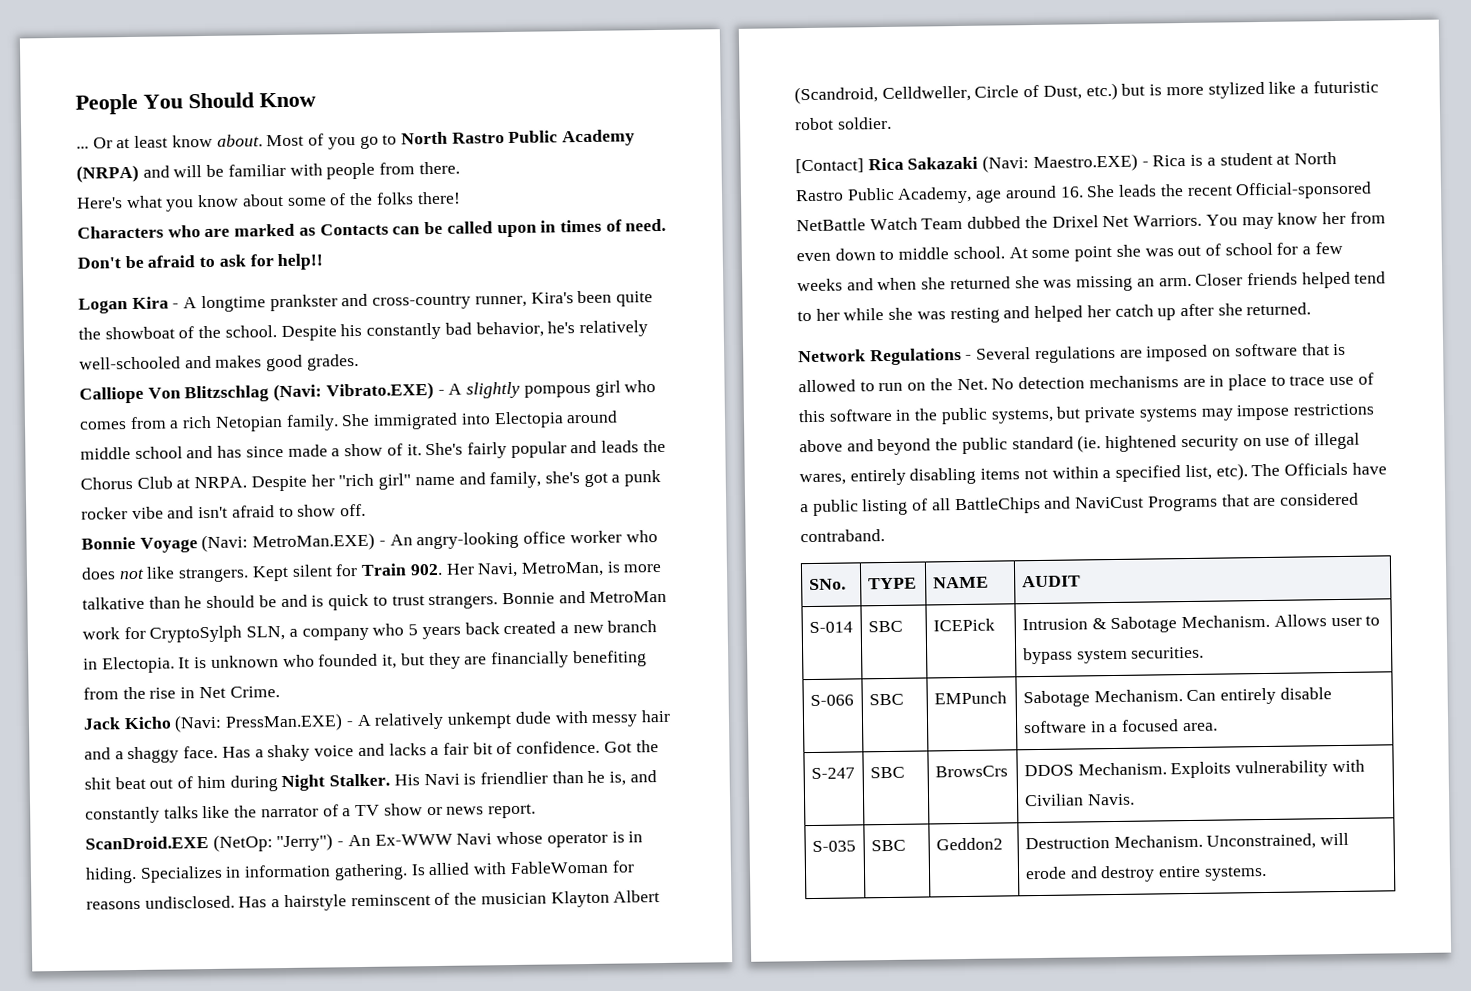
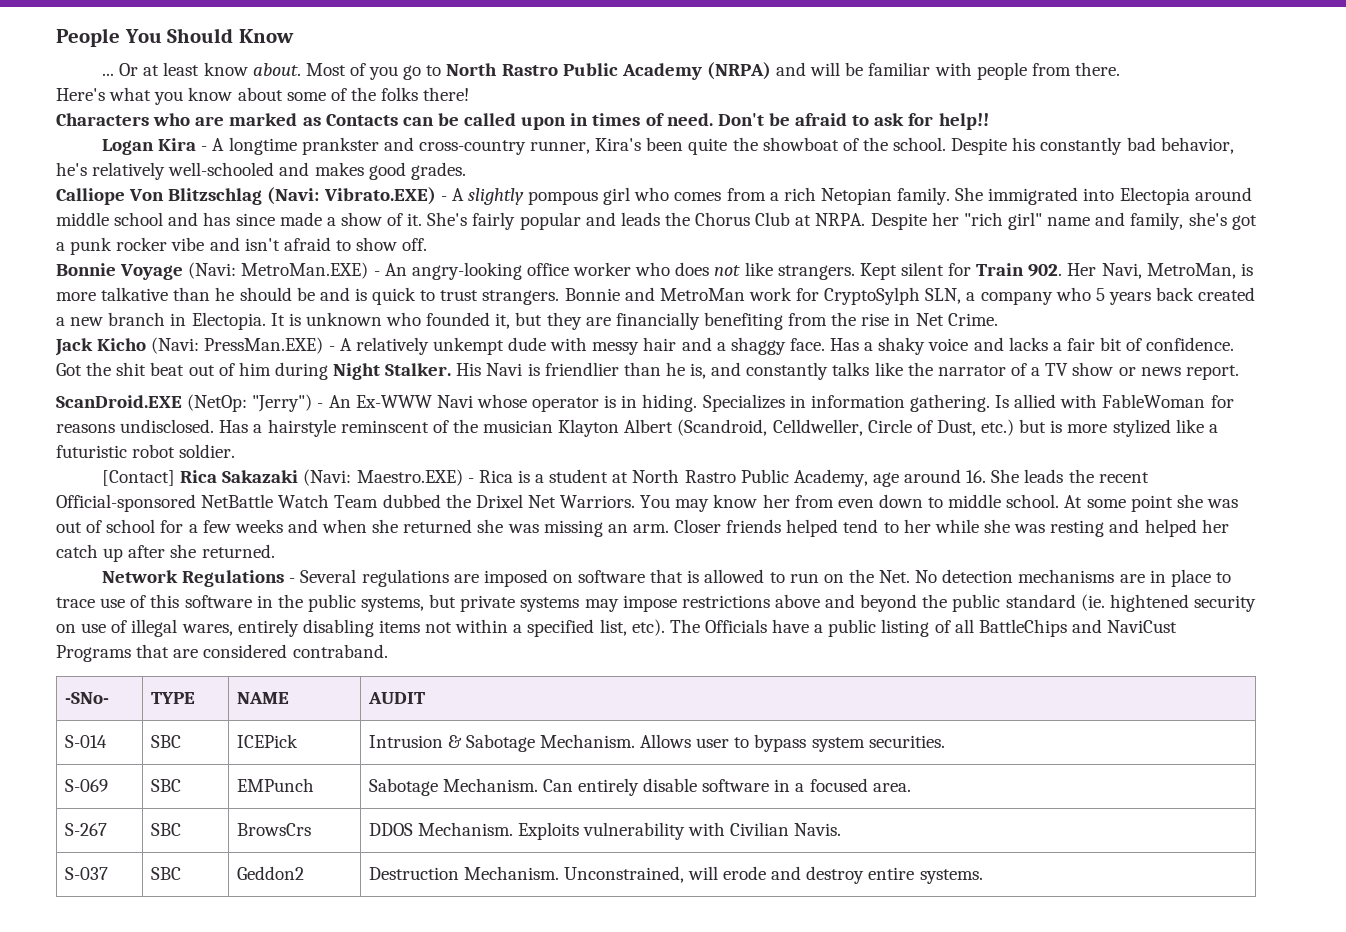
[808,578,846,591] SNo. -> [64,692,109,704] -SNo-
[809,694,854,707] S-066 -> [64,779,108,792] S-069
[810,767,855,780] S-247 -> [64,823,107,836] S-267
[811,840,856,853] S-035 -> [64,867,108,880] S-037

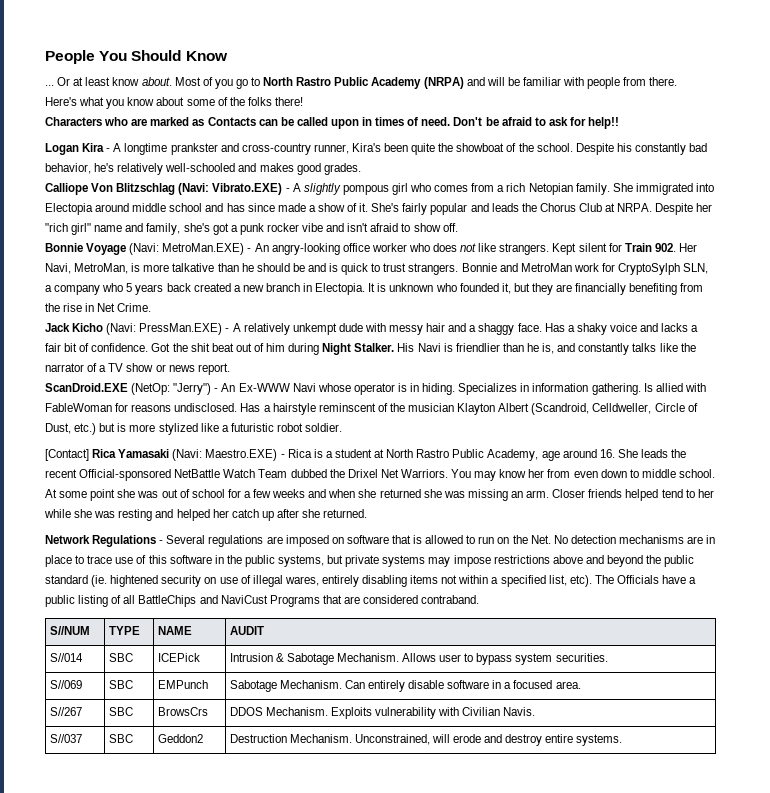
[222,470,299,483] Sakazaki -> [118,449,170,458] Yamasaki
[64,692,109,704] -SNo- -> [49,626,90,635] S//NUM
[64,735,107,748] S-014 -> [49,653,83,662] S//014
[64,779,108,792] S-069 -> [49,680,82,689] S//069
[64,823,107,836] S-267 -> [49,707,82,716] S//267
[64,867,108,880] S-037 -> [49,734,82,743] S//037

